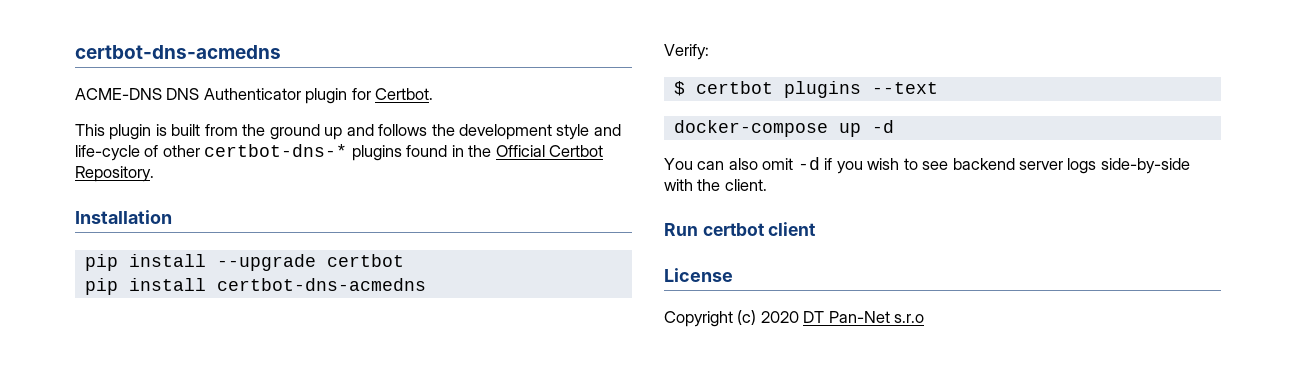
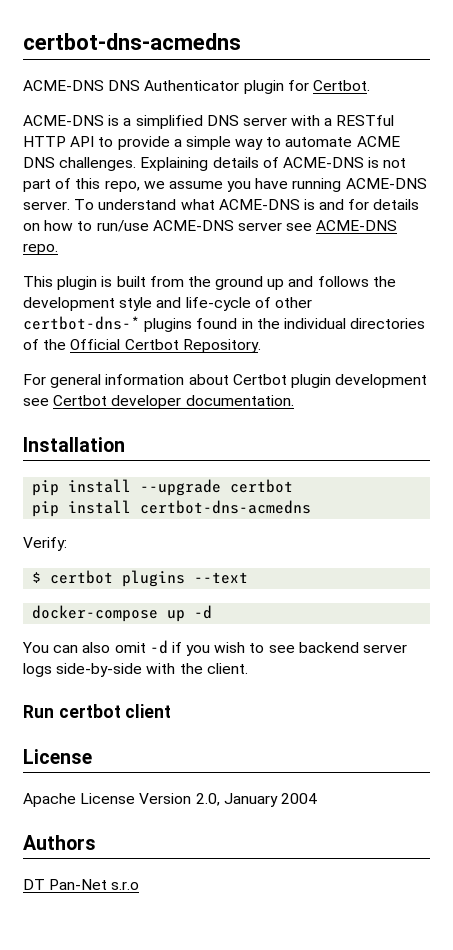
(434, 94) none -> [23,115,395,129] [23,136,400,150] [23,157,407,171] [23,178,427,192] [23,199,420,210] [23,220,398,232] [23,243,58,255] // ACME-DNS is a simplified DNS server with a RESTful HTTP API to provide a simple way to automate ACME DNS challenges. Explaining details of ACME-DNS is not part of this repo, we assume you have running ACME-DNS server. To understand what ACME-DNS is and for details on how to run/use ACME-DNS server see ACME-DNS repo.
(492, 151) none -> [283,318,426,329] [23,339,67,350] individual directories of the
(154, 174) none -> [23,374,428,388] [23,395,294,409] // For general information about Certbot plugin development see Certbot developer documentation.
[664,310,799,327] Copyright (c) 2020 -> [23,793,317,807] [23,835,96,850] Apache License Version 2.0, January 2004 // Authors //

